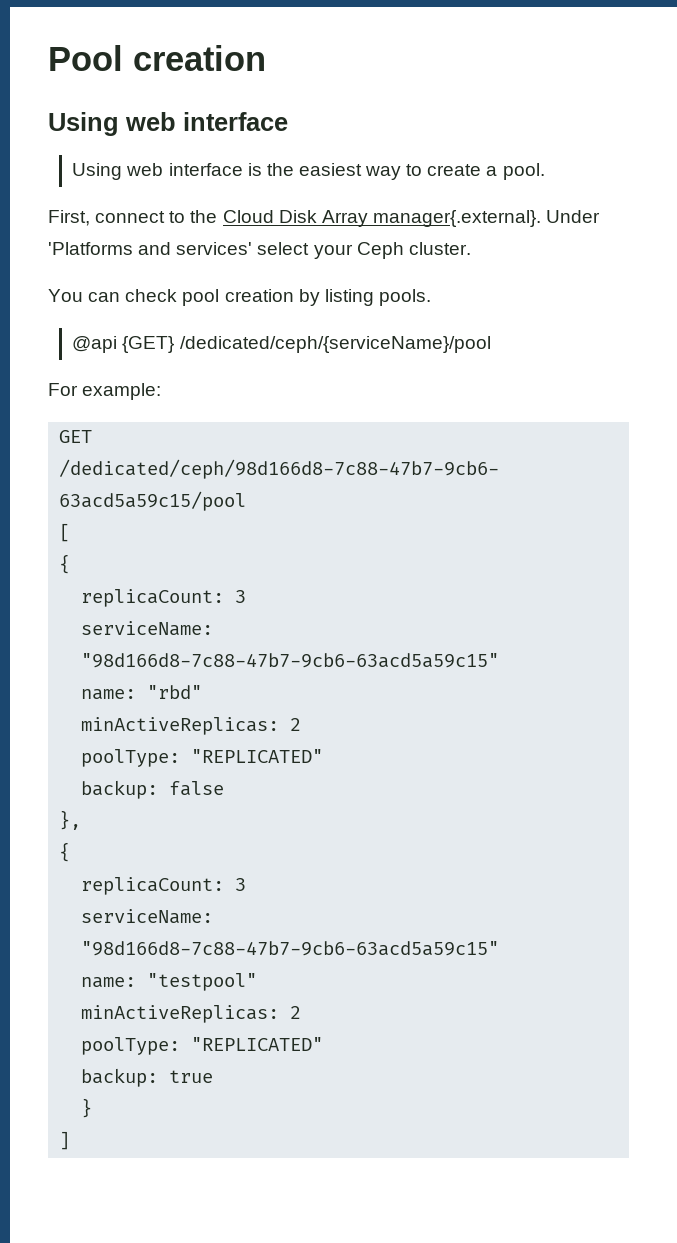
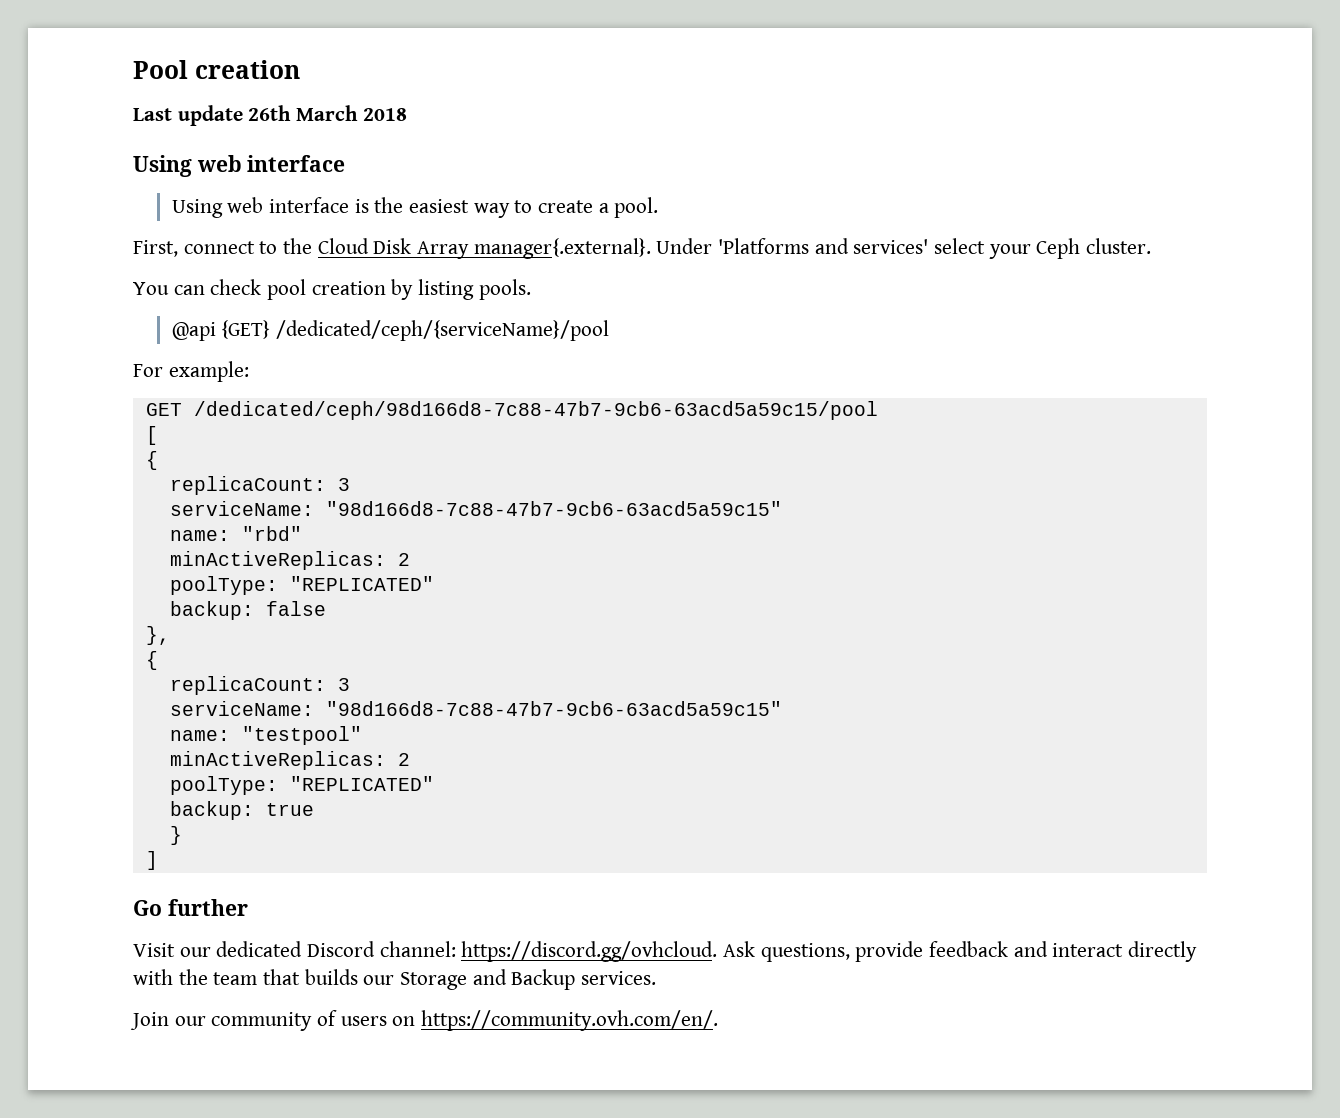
(266, 58) none -> [133,105,407,126] // Last update 26th March 2018
(71, 1140) none -> [133,899,248,916] [133,941,1198,962] [133,969,657,990] [130,1010,719,1031] // Go further // Visit our dedicated Discord channel: https://discord.gg/ovhcloud. Ask questions, provide feedback and interact directly with the team that builds our Storage and Backup services. // Join our community of users on https://community.ovh.com/en/.

